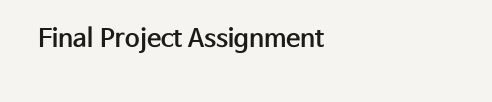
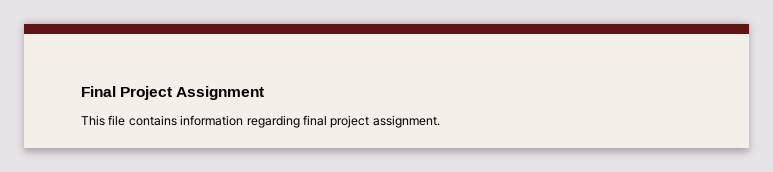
(325, 40) none -> [81,115,440,128] // This file contains information regarding final project assignment.

